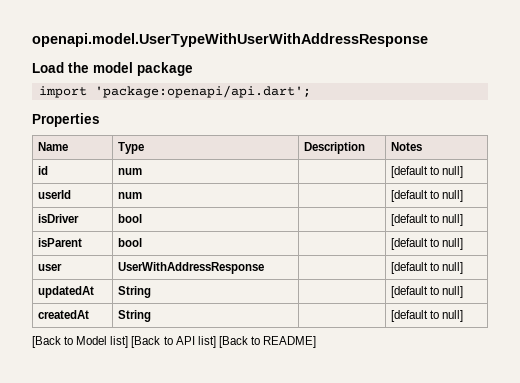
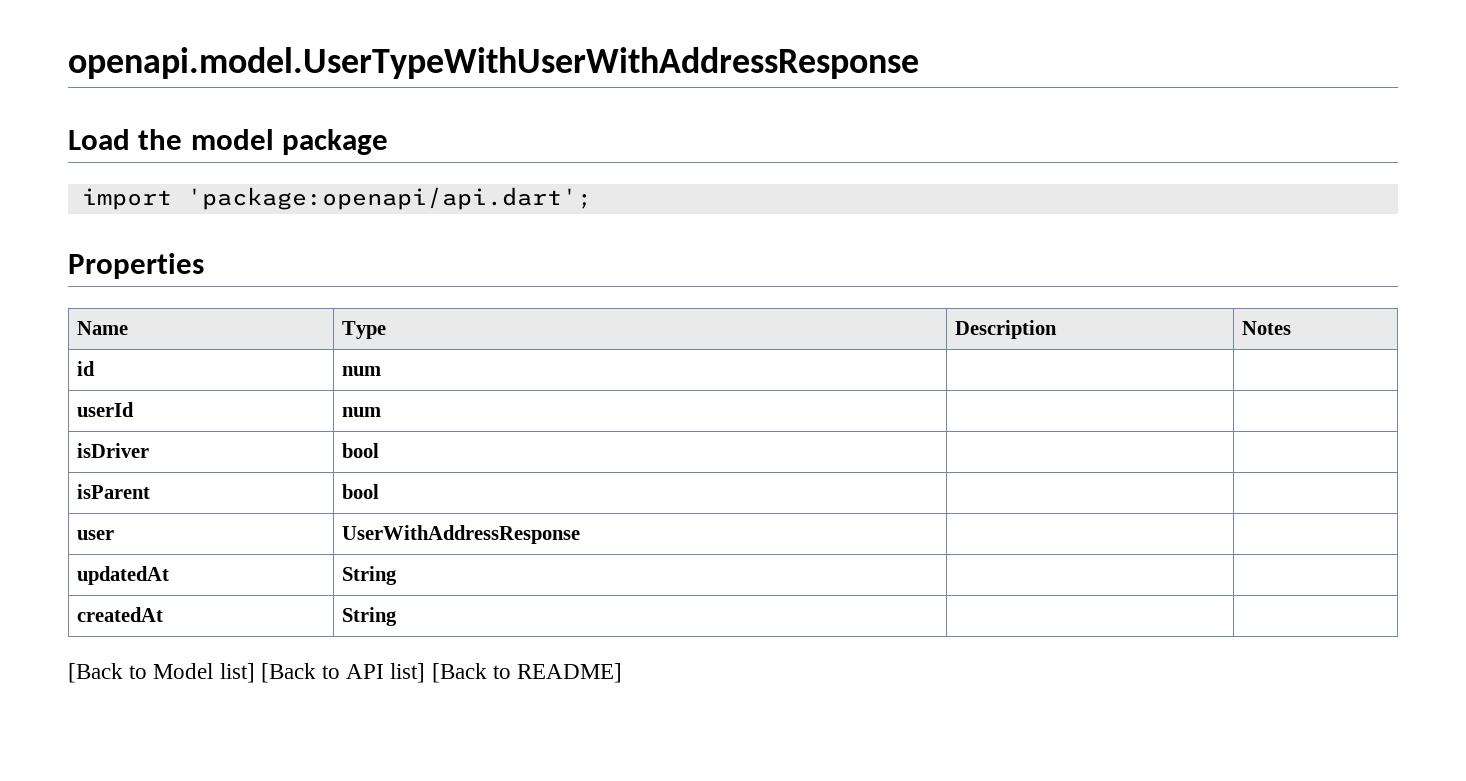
[390,166,463,178] [default to null] -> (382, 371) none
[390,190,463,202] [default to null] -> (382, 412) none
[390,214,463,226] [default to null] -> (380, 450) none
[390,238,463,250] [default to null] -> (380, 491) none
[390,262,463,274] [default to null] -> (581, 534) none
[390,286,463,298] [default to null] -> (398, 575) none
[390,310,463,322] [default to null] -> (398, 616) none

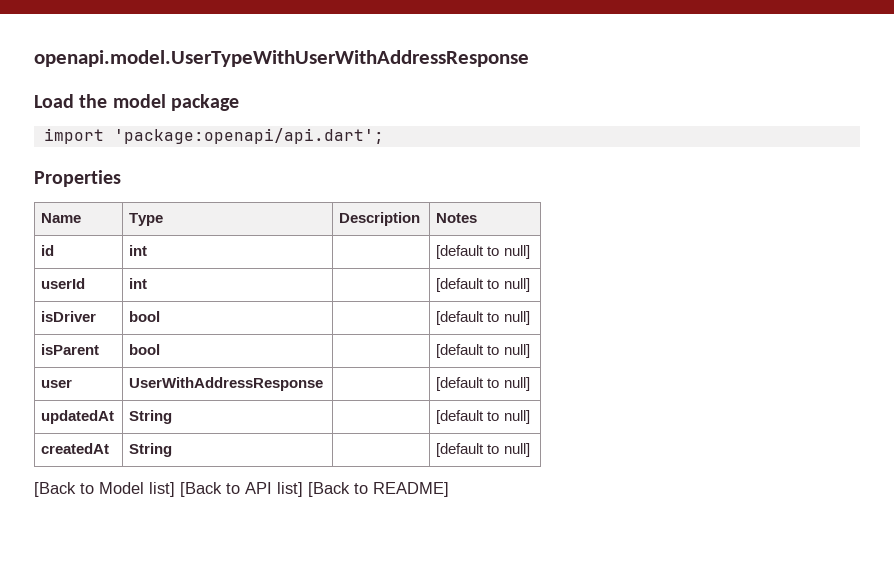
[342,366,382,376] [77,402,135,417] [342,407,382,417] num | | // userId | num | | -> [129,245,148,256] [436,245,530,259] [41,278,86,289] [129,278,148,289] [436,278,530,292] int | | [default to null] // userId | int | | [default to null]
(380, 450) none -> [436,311,530,325] [default to null]
(380, 491) none -> [436,344,530,358] [default to null]
(581, 534) none -> [436,377,530,391] [default to null]
(398, 575) none -> [436,410,530,424] [default to null]
(398, 616) none -> [436,443,530,457] [default to null]

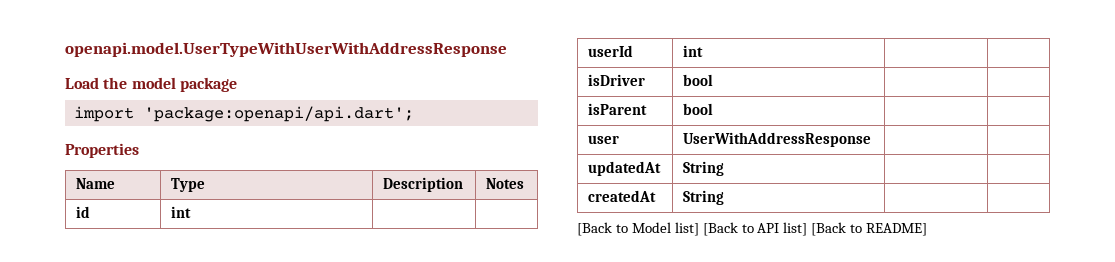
[436,245,530,259] [default to null] -> (191, 212) none
[436,278,530,292] [default to null] -> (703, 51) none
[436,311,530,325] [default to null] -> (713, 80) none
[436,344,530,358] [default to null] -> (713, 109) none
[436,377,530,391] [default to null] -> (871, 139) none
[436,410,530,424] [default to null] -> (724, 168) none
[436,443,530,457] [default to null] -> (724, 197) none

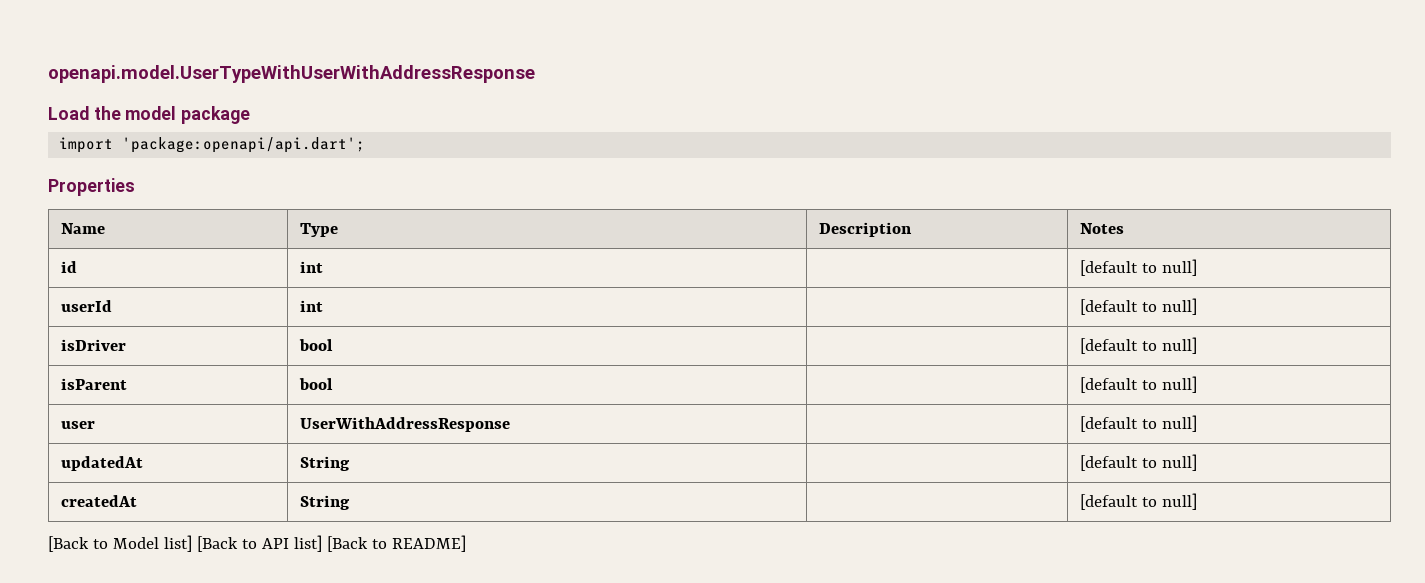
(191, 212) none -> [1080,259,1198,276] [default to null]
(703, 51) none -> [1080,298,1198,315] [default to null]
(713, 80) none -> [1080,337,1198,354] [default to null]
(713, 109) none -> [1080,376,1198,393] [default to null]
(871, 139) none -> [1080,415,1198,432] [default to null]
(724, 168) none -> [1080,454,1198,471] [default to null]
(724, 197) none -> [1080,493,1198,510] [default to null]

